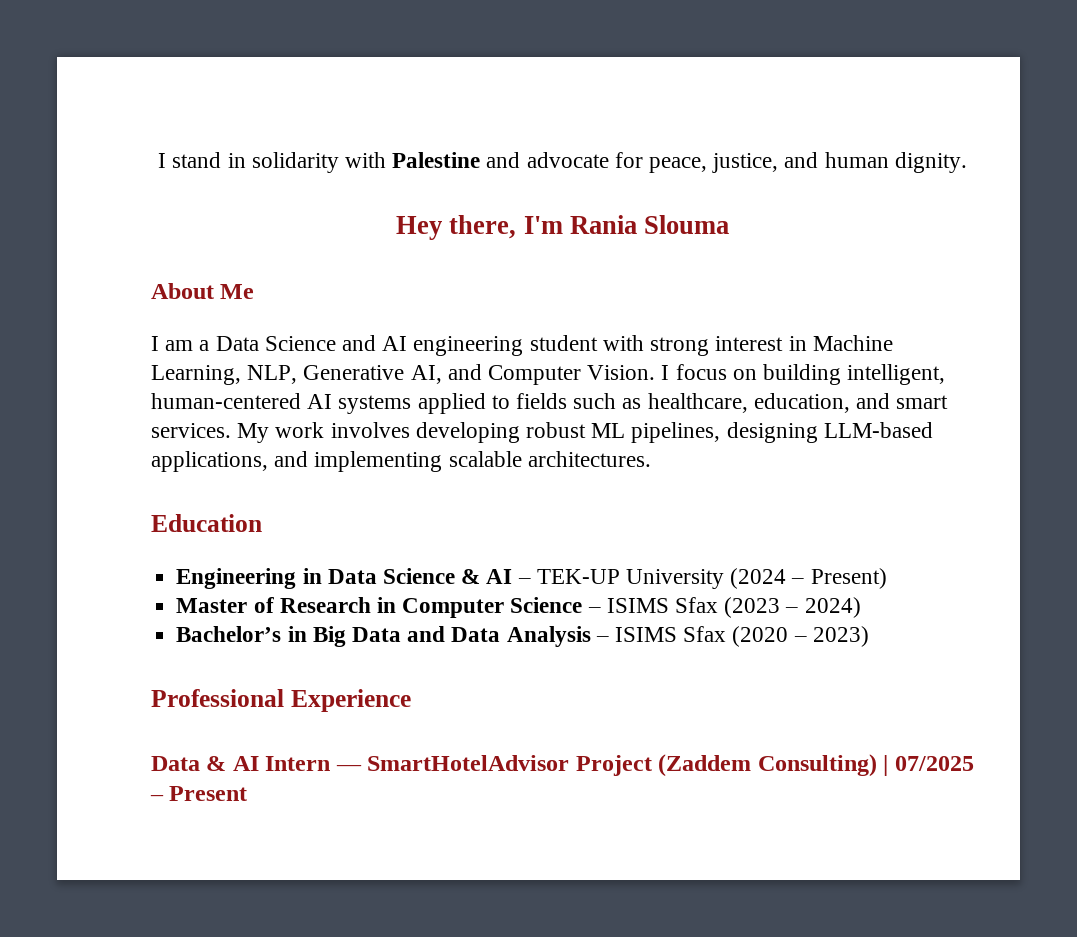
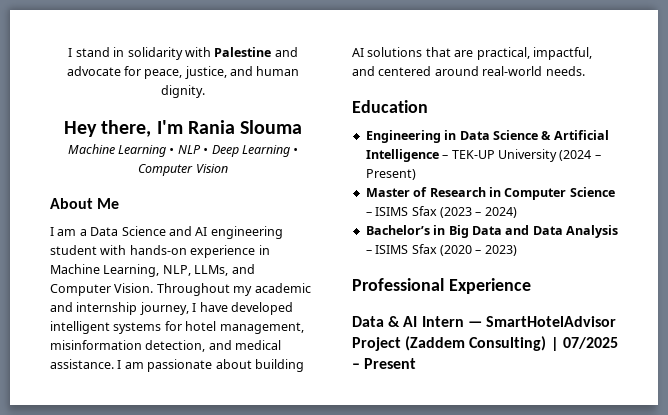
(729, 224) none -> [67,144,299,157] [138,164,228,176] // Machine Learning • NLP • Deep Learning • Computer Vision
[650,336,784,356] strong interest -> [129,245,256,258] hands-on experience
[303,365,442,384] Generative AI, -> [194,265,229,276] LLMs,
[661,364,946,385] [151,393,949,414] [151,422,933,443] [151,451,651,472] I focus on building intelligent, human-centered AI systems applied to fields such as healthcare, education, and smart services. My work involves developing robust ML pipelines, designing LLM-based applications, and implementing scalable architectures. -> [156,283,311,296] [50,302,293,315] [50,321,304,334] [50,340,282,352] [50,359,304,372] [352,47,592,60] [352,66,585,76] Throughout my academic and internship journey, I have developed intelligent systems for hotel management, misinformation detection, and medical assistance. I am passionate about building AI solutions that are practical, impactful, and centered around real-world needs.
[486,569,513,584] AI -> [553,130,609,140] [365,149,439,162] Artificial Intelligence

